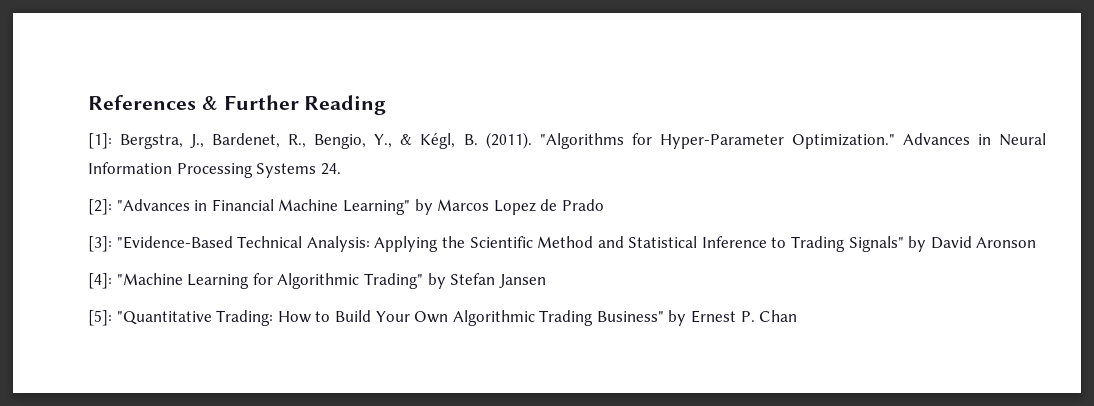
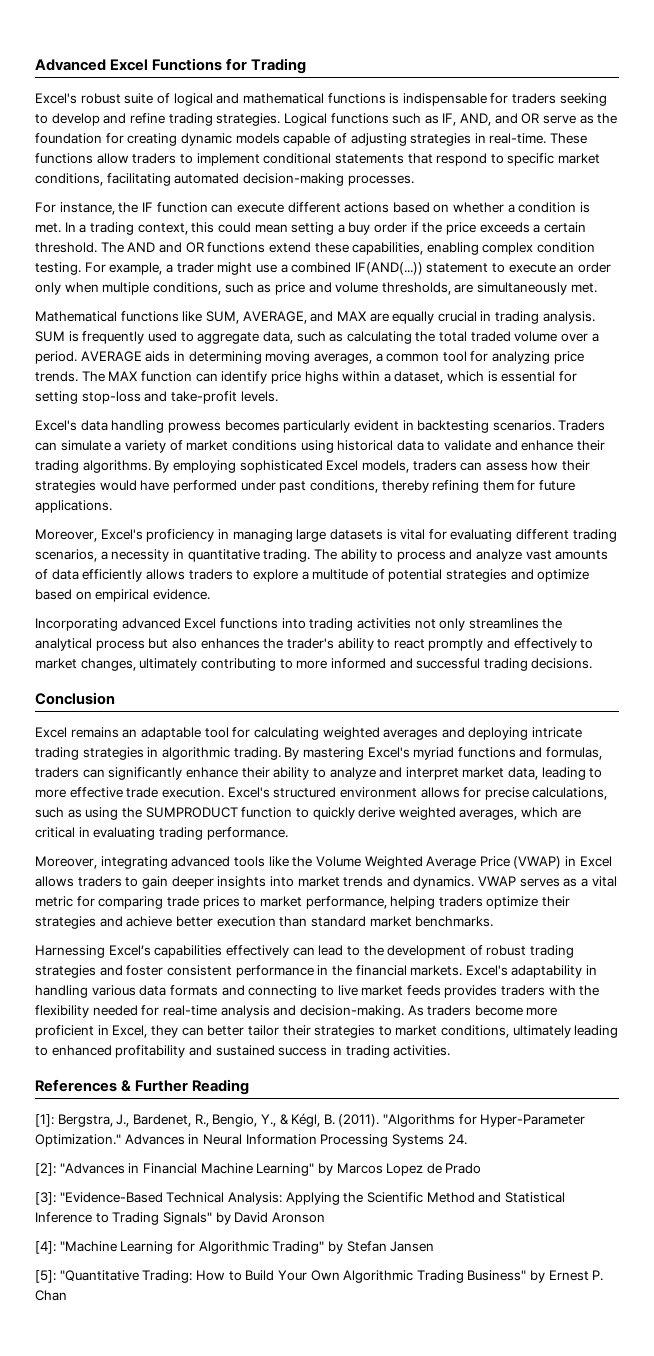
(88, 102) none -> [35,58,307,74] [35,93,607,106] [35,113,618,126] [35,133,588,146] [35,153,601,166] [35,173,414,186] [35,202,591,215] [35,222,586,235] [35,242,596,255] [35,262,612,275] [35,282,597,295] [35,311,595,324] [35,331,599,344] [35,351,584,364] [35,371,578,384] [35,391,278,404] [35,420,606,433] [35,440,606,453] [35,460,591,473] [35,480,576,493] [35,500,112,513] [35,529,617,542] [35,549,609,562] [35,569,590,582] [35,589,210,602] [35,618,563,631] [35,638,594,651] [35,658,593,671] [35,692,115,705] [35,727,583,740] [35,747,603,760] [35,767,603,780] [35,787,608,800] [35,807,581,820] [35,827,288,840] [35,856,612,869] [35,876,617,889] [35,896,571,909] [35,916,494,929] [35,945,575,958] [35,965,598,978] [35,985,600,998] [35,1005,558,1018] [35,1025,619,1038] [35,1045,451,1058] Advanced Excel Functions for Trading // Excel's robust suite of logical and mathematical functions is indispensable for traders seeking to develop and refine trading strategies. Logical functions such as IF, AND, and OR serve as the foundation for creating dynamic models capable of adjusting strategies in real-time. These functions allow traders to implement conditional statements that respond to specific market conditions, facilitating automated decision-making processes. // For instance, the IF function can execute different actions based on whether a condition is met. In a trading context, this could mean setting a buy order if the price exceeds a certain threshold. The AND and OR functions extend these capabilities, enabling complex condition testing. For example, a trader might use a combined IF(AND(...)) statement to execute an order only when multiple conditions, such as price and volume thresholds, are simultaneously met. // Mathematical functions like SUM, AVERAGE, and MAX are equally crucial in trading analysis. SUM is frequently used to aggregate data, such as calculating the total traded volume over a period. AVERAGE aids in determining moving averages, a common tool for analyzing price trends. The MAX function can identify price highs within a dataset, which is essential for setting stop-loss and take-profit levels. // Excel's data handling prowess becomes particularly evident in backtesting scenarios. Traders can simulate a variety of market conditions using historical data to validate and enhance their trading algorithms. By employing sophisticated Excel models, traders can assess how their strategies would have performed under past conditions, thereby refining them for future applications. // Moreover, Excel's proficiency in managing large datasets is vital for evaluating different trading scenarios, a necessity in quantitative trading. The ability to process and analyze vast amounts of data efficiently allows traders to explore a multitude of potential strategies and optimize based on empirical evidence. // Incorporating advanced Excel functions into trading activities not only streamlines the analytical process but also enhances the trader's ability to react promptly and effectively to market changes, ultimately contributing to more informed and successful trading decisions. // Conclusion // Excel remains an adaptable tool for calculating weighted averages and deploying intricate trading strategies in algorithmic trading. By mastering Excel's myriad functions and formulas, traders can significantly enhance their ability to analyze and interpret market data, leading to more effective trade execution. Excel's structured environment allows for precise calculations, such as using the SUMPRODUCT function to quickly derive weighted averages, which are critical in evaluating trading performance. // Moreover, integrating advanced tools like the Volume Weighted Average Price (VWAP) in Excel allows traders to gain deeper insights into market trends and dynamics. VWAP serves as a vital metric for comparing trade prices to market performance, helping traders optimize their strategies and achieve better execution than standard market benchmarks. // Harnessing Excel’s capabilities effectively can lead to the development of robust trading strategies and foster consistent performance in the financial markets. Excel's adaptability in handling various data formats and connecting to live market feeds provides traders with the flexibility needed for real-time analysis and decision-making. As traders become more proficient in Excel, they can better tailor their strategies to market conditions, ultimately leading to enhanced profitability and sustained success in trading activities. //

